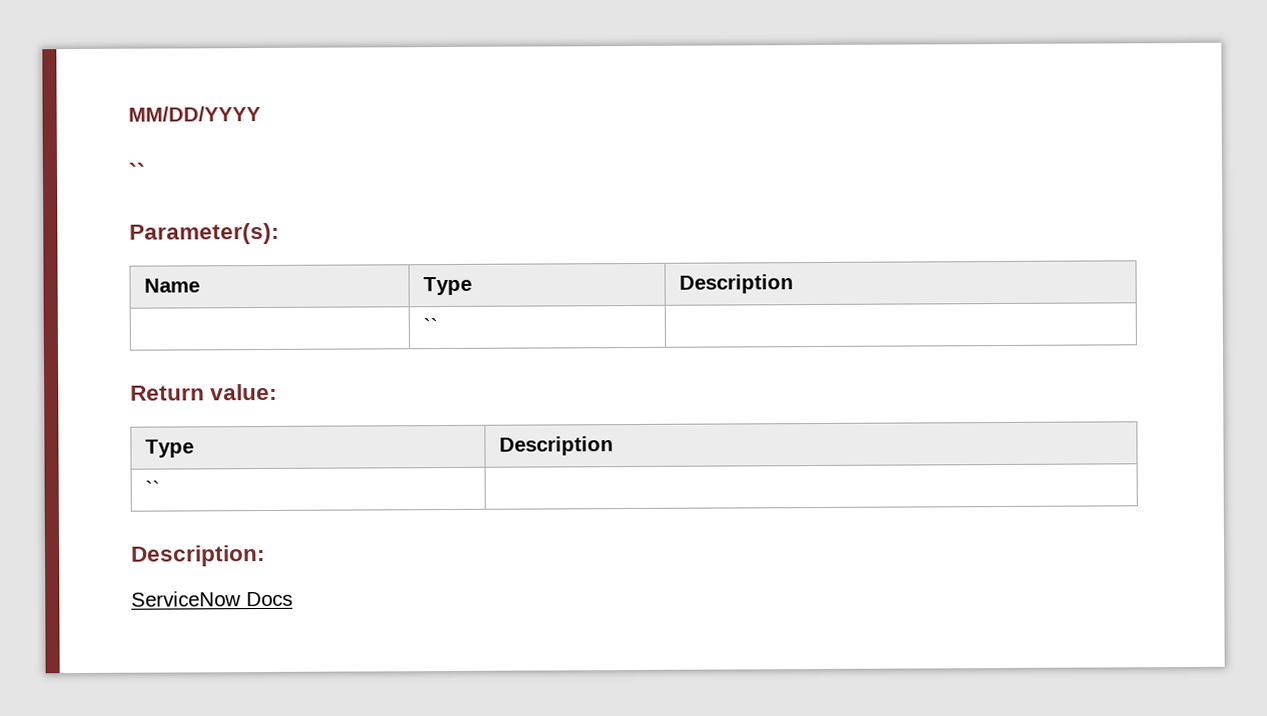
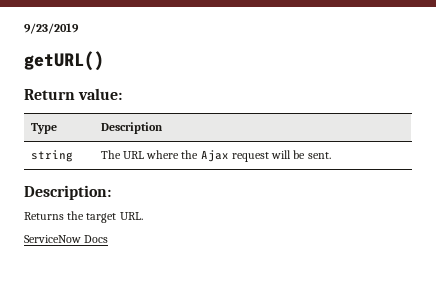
[128,106,261,122] [128,162,146,181] [129,222,280,245] [144,278,201,293] [423,276,473,296] [679,274,795,294] [423,318,439,334] [130,383,279,401] [145,439,195,458] [499,436,615,456] [145,480,161,496] [131,544,266,567] MM/DD/YYYY // `` // Parameter(s): // Name | Type | Description // | `` | // Return value: // Type | Description // `` | // Description: -> [24,23,79,34] [24,51,104,71] [24,88,123,100] [30,123,57,134] [100,122,163,134] [30,150,73,162] [100,150,331,162] [24,185,111,200] [24,211,143,223] 9/23/2019 // getURL() // Return value: // Type | Description // string | The URL where the Ajax request will be sent. // Description: // Returns the target URL.

